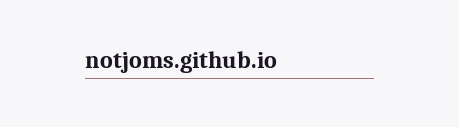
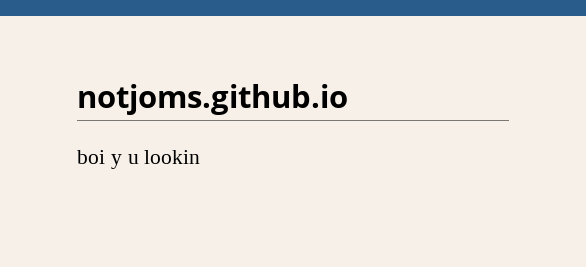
(277, 62) none -> [77,150,201,169] // boi y u lookin

